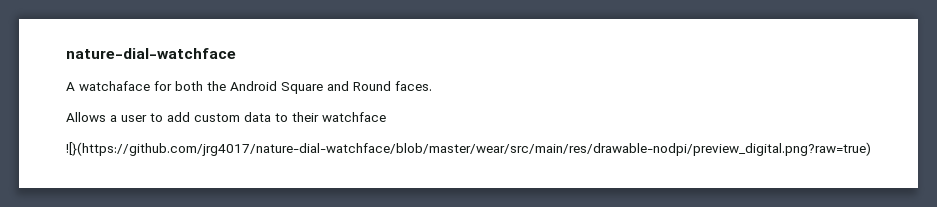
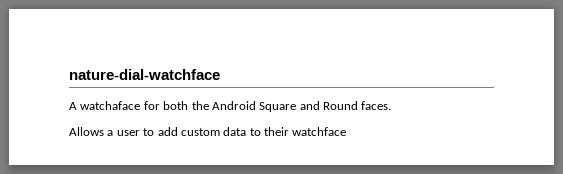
[66,142,871,156] // ![}(https://github.com/jrg4017/nature-dial-watchface/blob/master/wear/src/main/res/drawable-nodpi/preview_digital.png?raw=true) -> (347, 131) none

